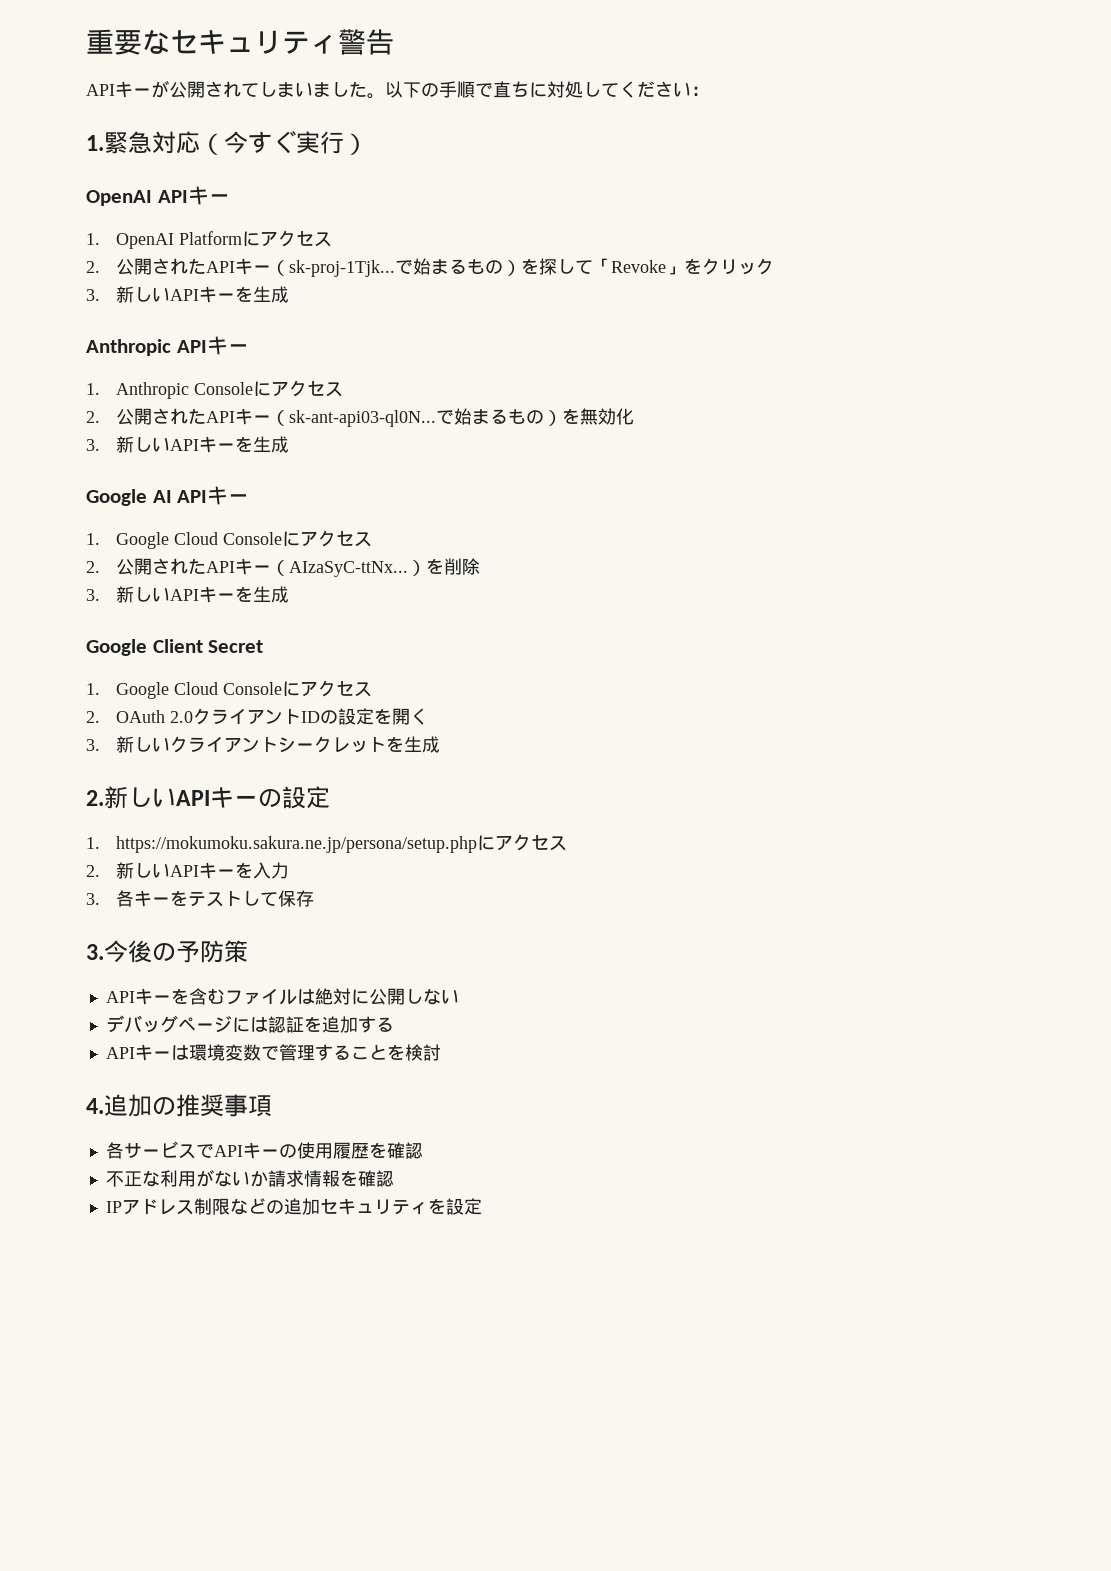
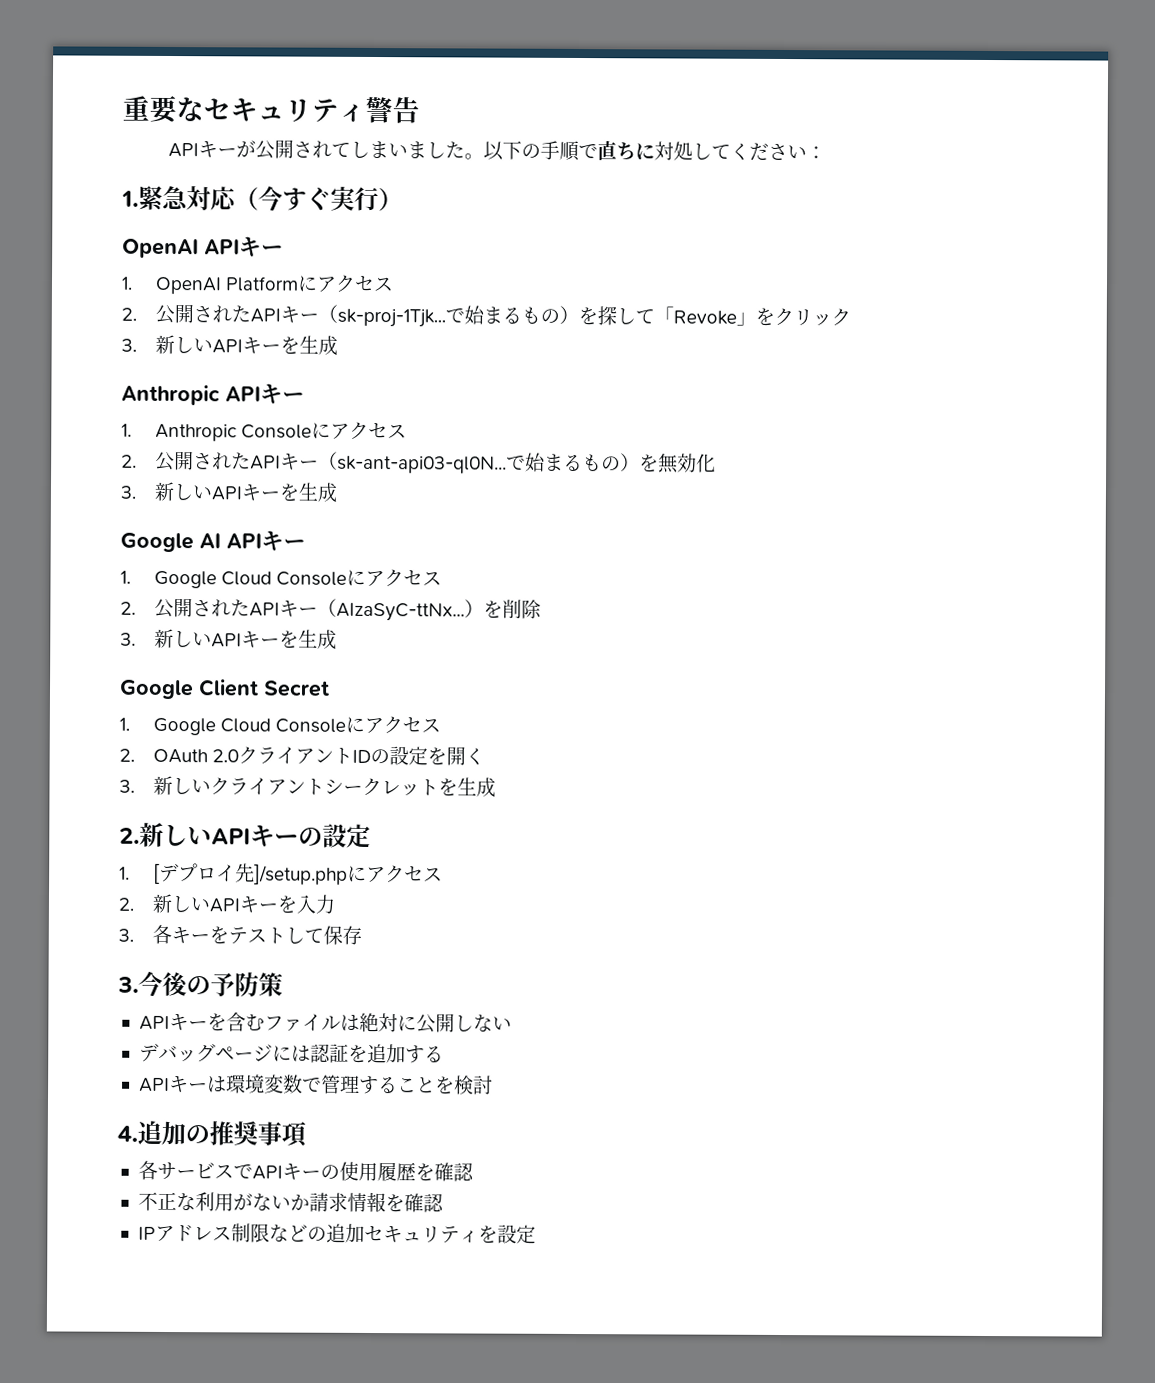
[116,836,478,853] https://mokumoku.sakura.ne.jp/persona/setup.php -> [152,863,348,885] [デプロイ先]/setup.php

